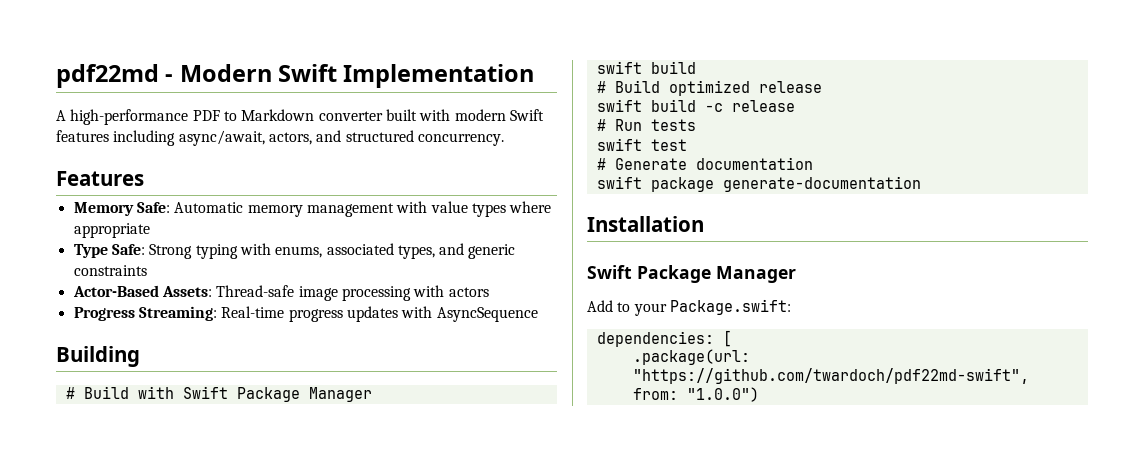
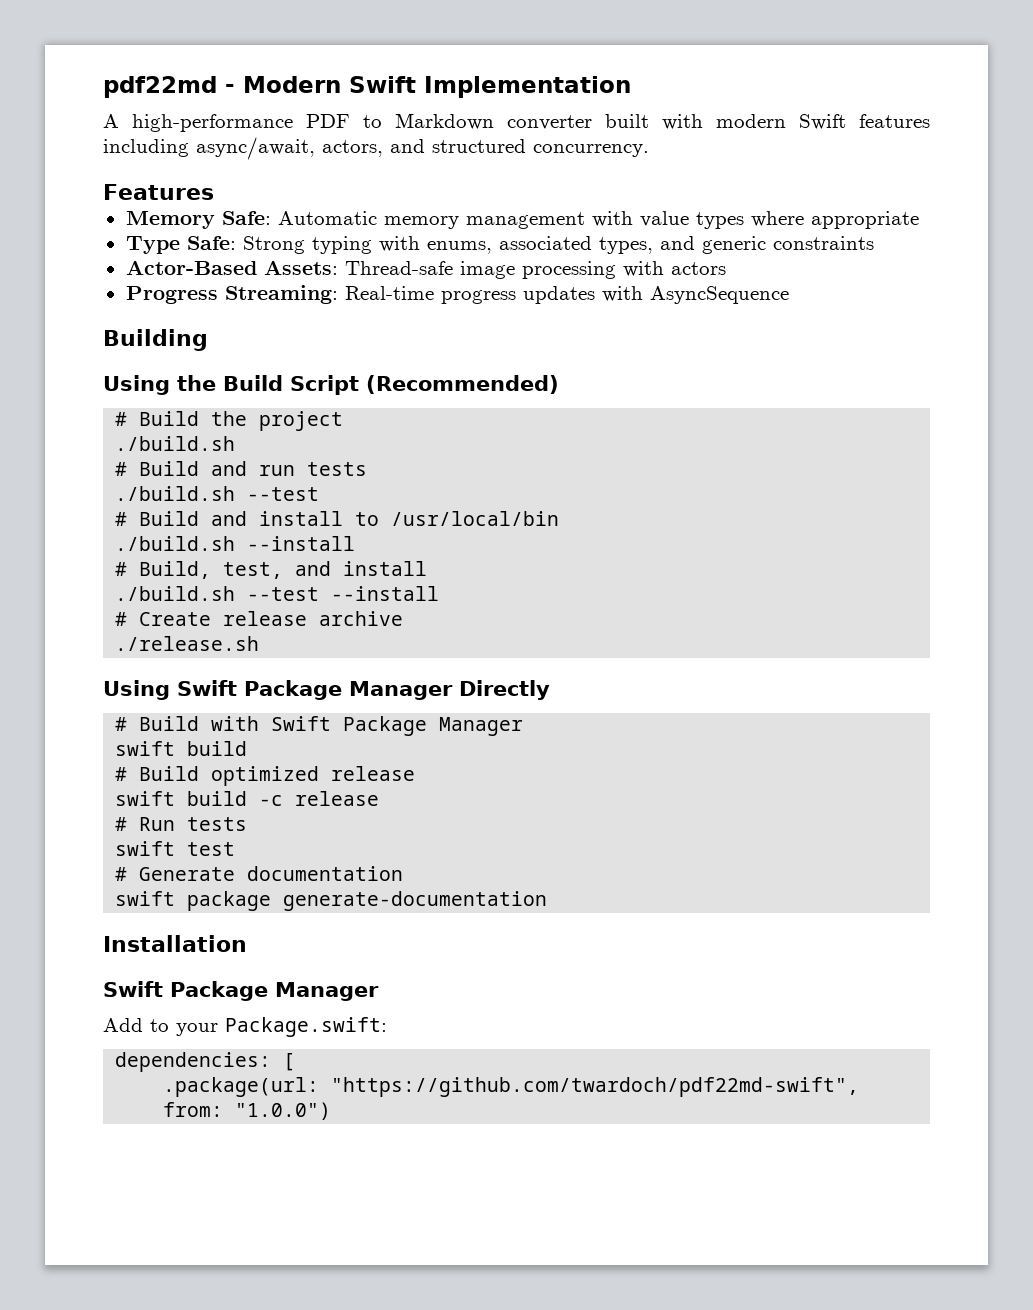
(140, 356) none -> [103,375,559,395] [115,411,344,431] [115,436,236,451] [115,461,368,476] [115,486,320,501] [115,511,560,526] [115,536,356,551] [115,561,428,579] [115,586,440,601] [115,611,404,626] [115,636,260,651] [103,680,550,700] // Using the Build Script (Recommended) // # Build the project // ./build.sh // # Build and run tests // ./build.sh --test // # Build and install to /usr/local/bin // ./build.sh --install // # Build, test, and install // ./build.sh --test --install // # Create release archive // ./release.sh // Using Swift Package Manager Directly

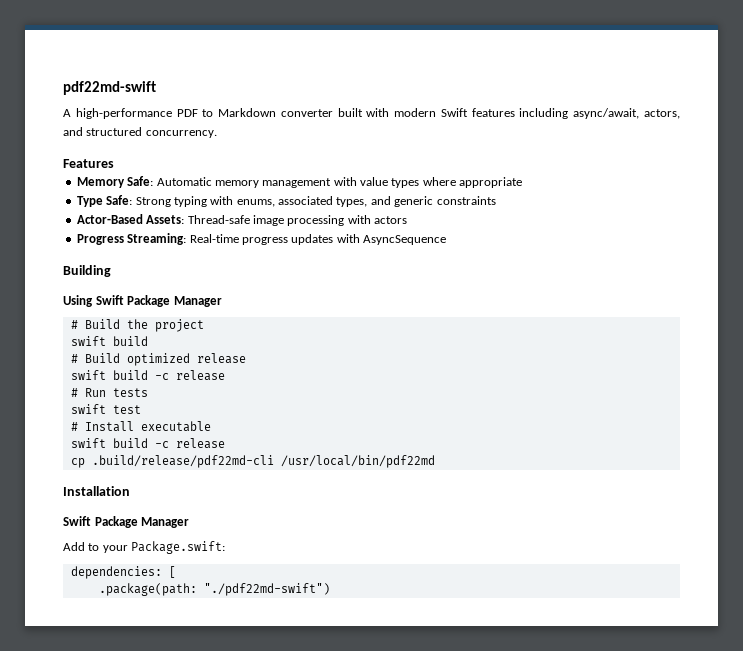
[103,76,631,98] pdf22md - Modern Swift Implementation -> [63,81,156,95] pdf22md-swift
[177,375,559,395] the Build Script (Recommended) -> [95,295,222,307] Swift Package Manager
[115,436,236,451] [115,461,368,476] [115,486,320,501] [115,511,560,526] [115,536,356,551] [115,561,428,579] [115,586,440,601] [115,611,404,626] [115,636,260,651] [103,680,550,700] [115,716,524,736] // ./build.sh // # Build and run tests // ./build.sh --test // # Build and install to /usr/local/bin // ./build.sh --install // # Build, test, and install // ./build.sh --test --install // # Create release archive // ./release.sh // Using Swift Package Manager Directly // # Build with Swift Package Manager -> (204, 325) none
[139,866,404,881] [115,891,548,911] Generate documentation // swift package generate-documentation -> [84,421,211,432] [70,438,225,449] [70,455,435,468] Install executable // swift build -c release // cp .build/release/pdf22md-cli /usr/local/bin/pdf22md
[163,1077,860,1097] [163,1102,332,1120] .package(url: "https://github.com/twardoch/pdf22md-swift", from: "1.0.0") -> [98,583,330,596] .package(path: "./pdf22md-swift")

